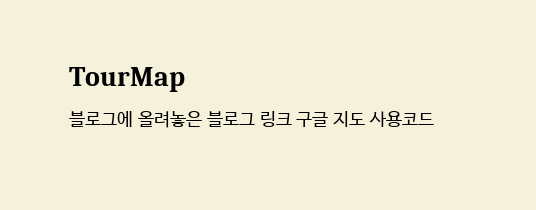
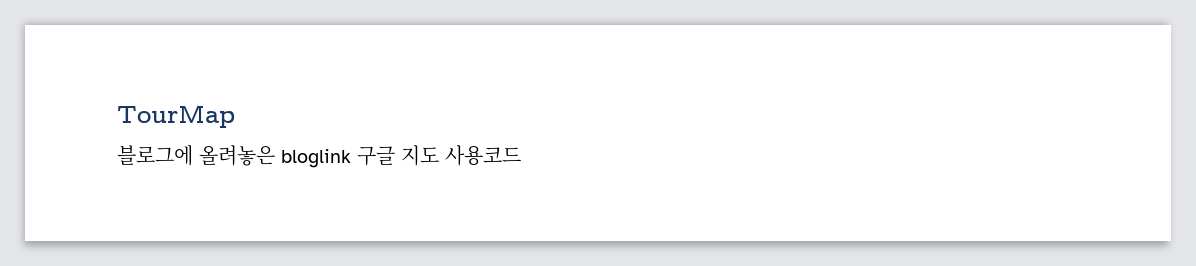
[206,111,292,127] 블로그 링크 -> [281,149,351,168] bloglink

